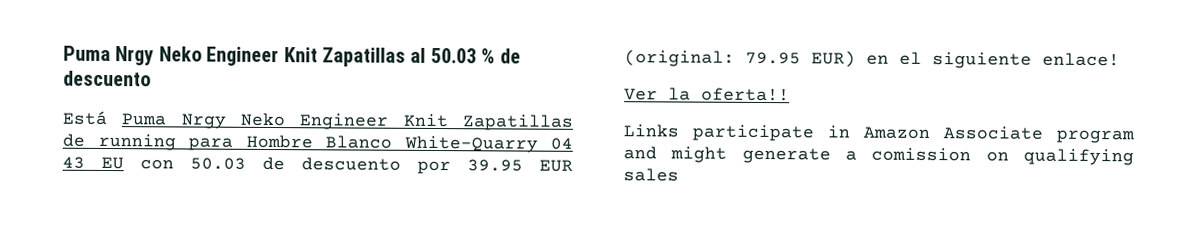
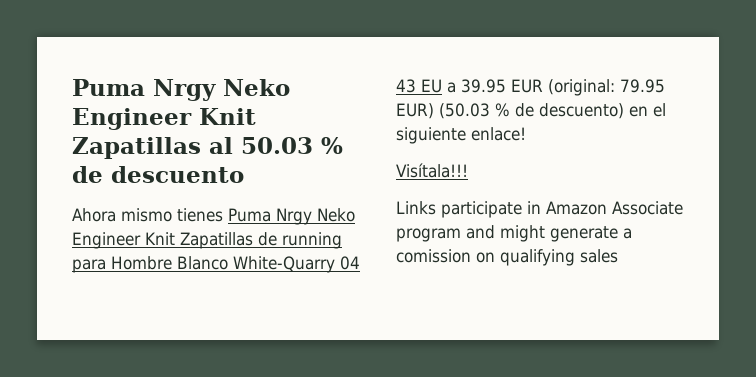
[62,110,108,125] Está -> [72,208,223,222] Ahora mismo tienes
[140,156,451,175] con 50.03 de descuento por -> [447,82,456,93] a
(856, 59) none -> [439,103,624,119] (50.03 % de descuento)
[624,87,790,102] Ver la oferta!! -> [396,163,468,178] Visítala!!!

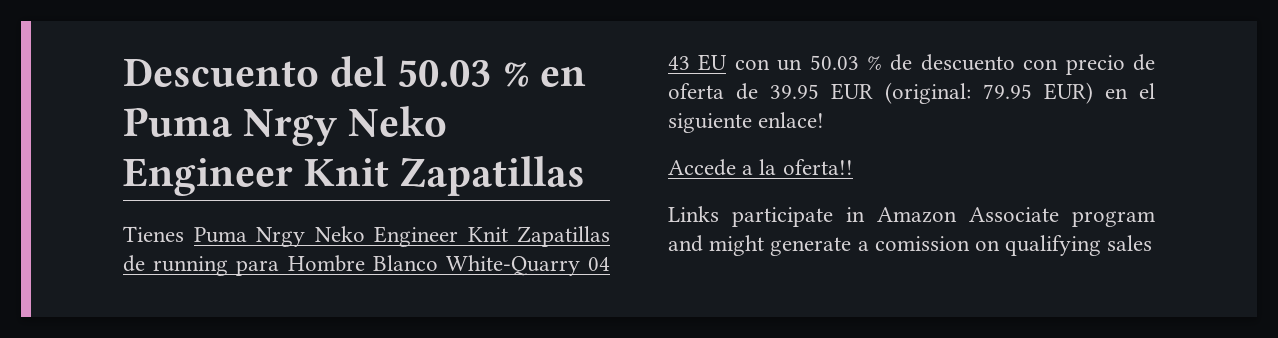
[72,79,290,101] [72,108,256,130] [72,137,343,159] [72,166,244,183] [72,208,223,222] Puma Nrgy Neko Engineer Knit Zapatillas al 50.03 % de descuento // Ahora mismo tienes -> [123,56,586,87] [123,106,448,146] [123,156,586,196] [123,226,184,242] Descuento del 50.03 % en Puma Nrgy Neko Engineer Knit Zapatillas // Tienes
[447,82,456,93] a -> [734,54,1155,75] [668,83,758,100] con un 50.03 % de descuento con precio de oferta de
[439,103,624,119] (50.03 % de descuento) -> (1093, 93) none
[396,163,468,178] Visítala!!! -> [668,159,853,176] Accede a la oferta!!

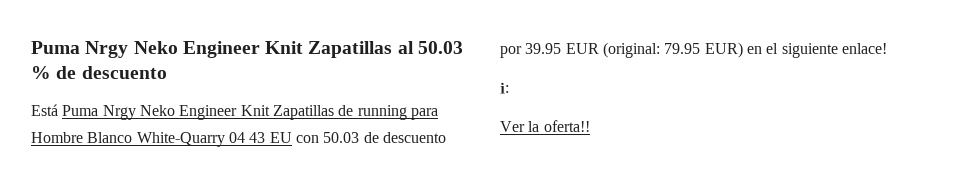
[123,56,586,87] [123,106,448,146] [123,156,586,196] [123,226,184,242] Descuento del 50.03 % en Puma Nrgy Neko Engineer Knit Zapatillas // Tienes -> [31,41,463,58] [31,66,167,79] [31,104,58,116] Puma Nrgy Neko Engineer Knit Zapatillas al 50.03 % de descuento // Está
[777,54,1155,75] [668,83,758,100] un 50.03 % de descuento con precio de oferta de -> [323,132,446,143] [500,46,522,58] 50.03 de descuento por
[668,159,754,176] Accede a -> [500,82,509,94] [500,121,525,132] ℹ: // Ver
[668,206,1155,227] [668,235,1153,256] // Links participate in Amazon Associate program and might generate a comission on qualifying sales -> (590, 126) none

